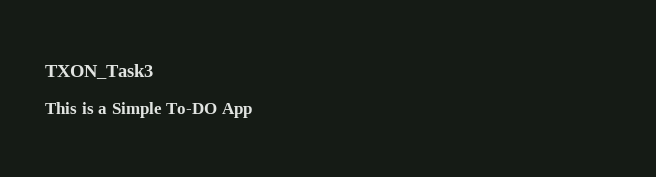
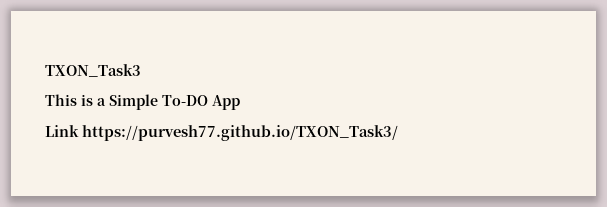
(252, 110) none -> [45,125,398,141] // Link https://purvesh77.github.io/TXON_Task3/

